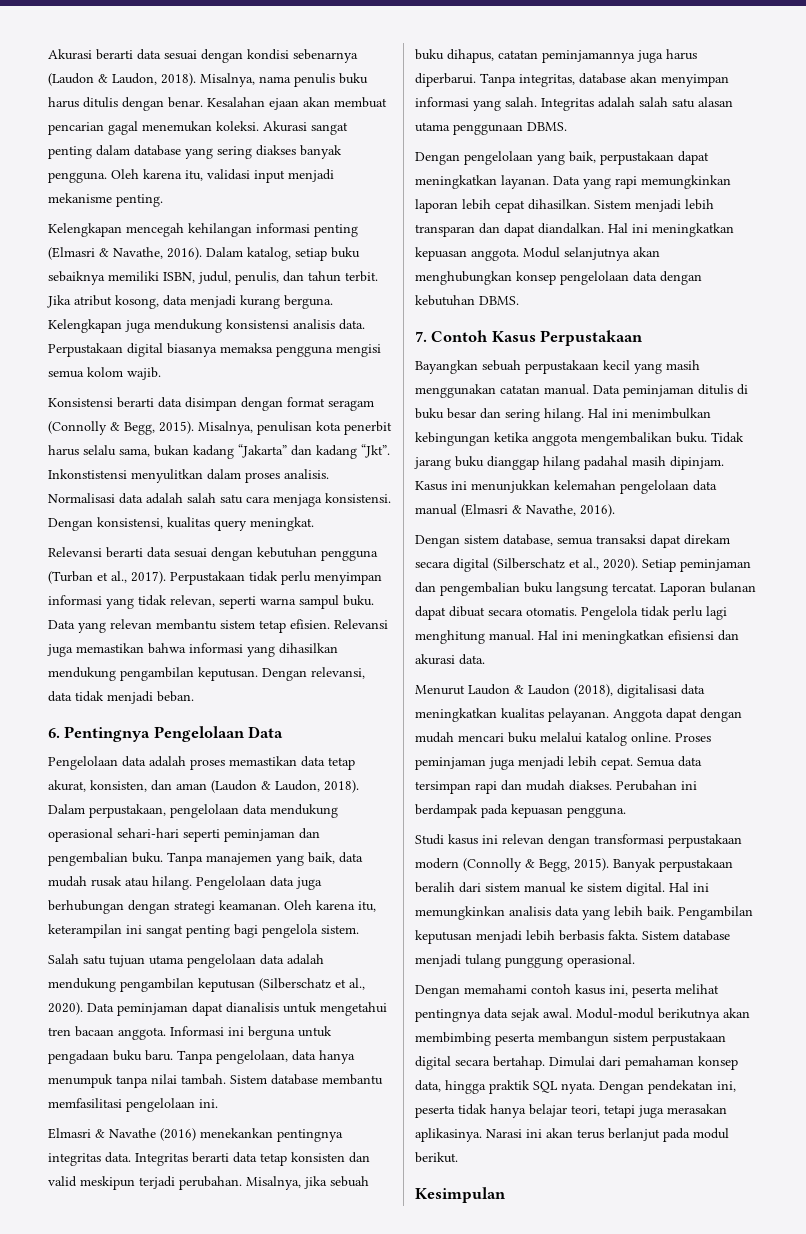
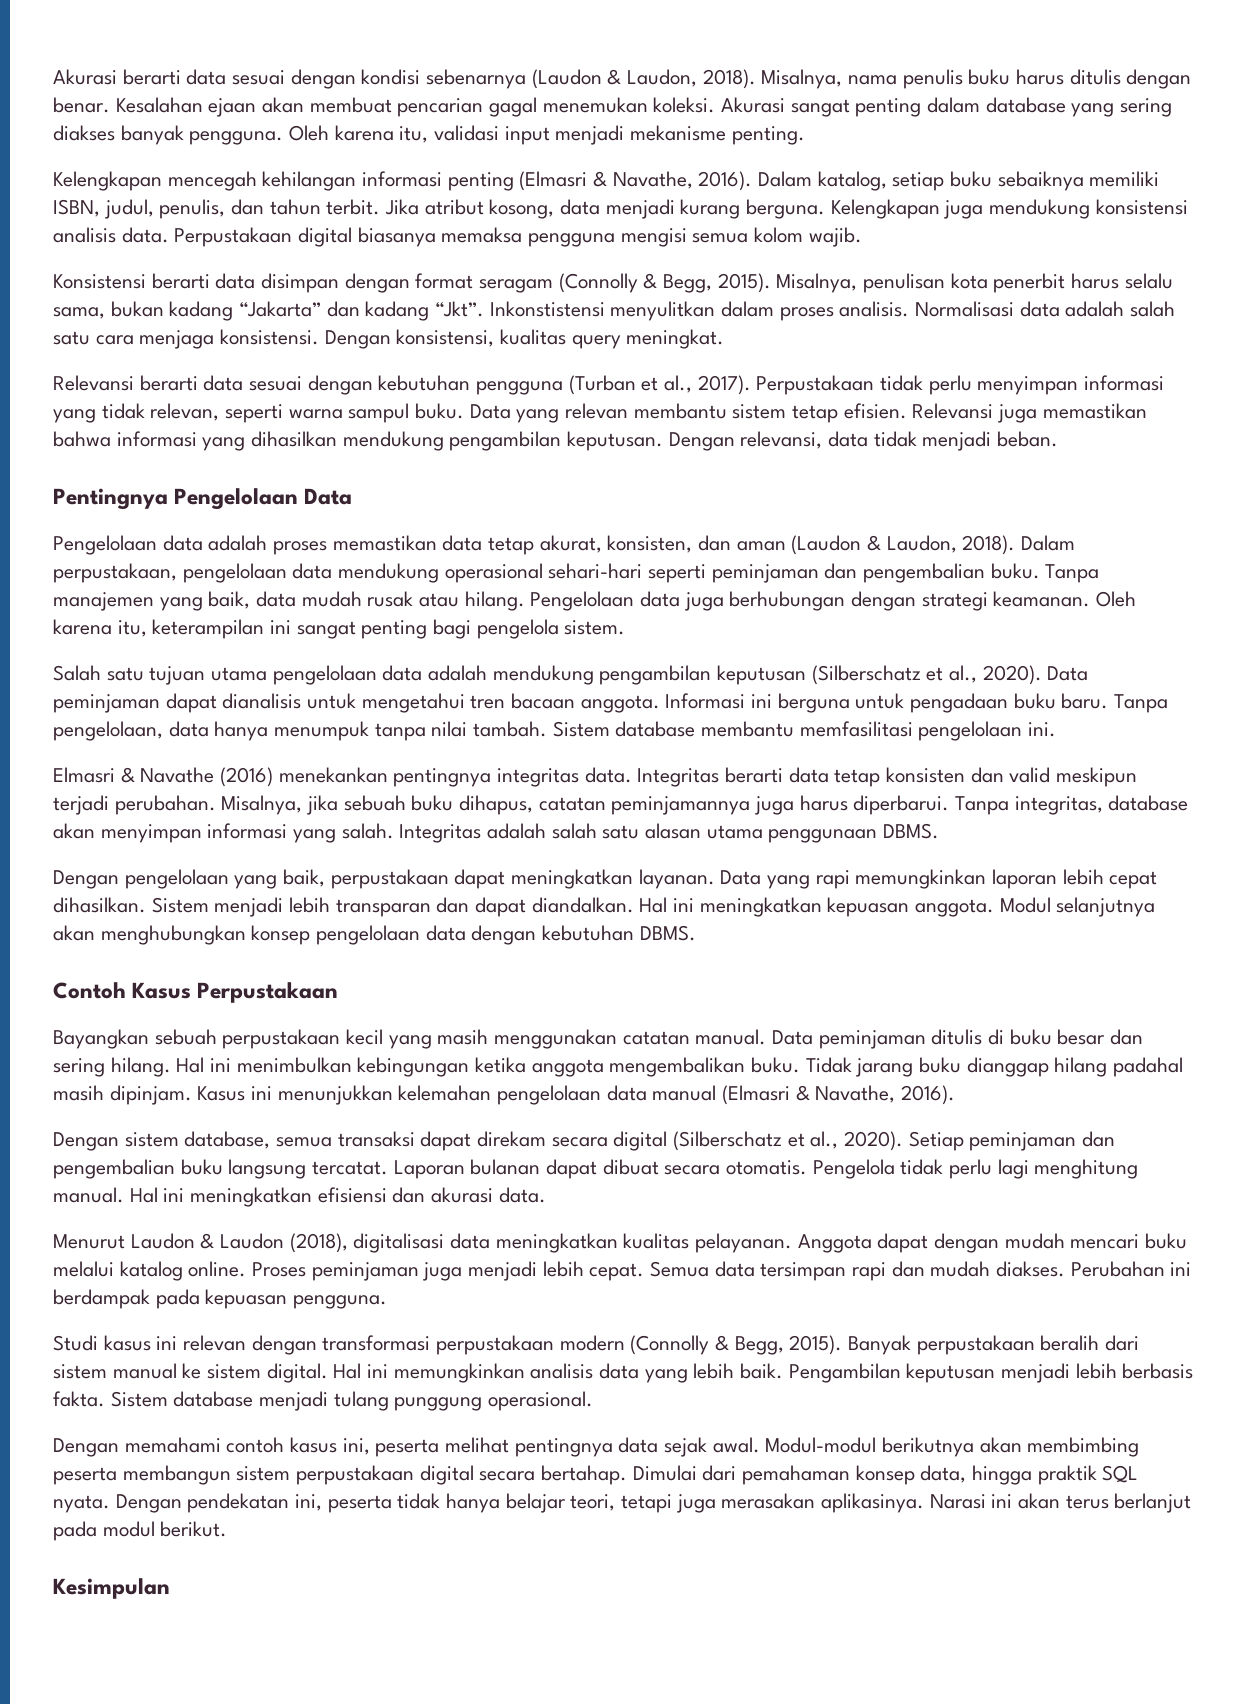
[48,728,60,738] 6. -> (1059, 439) none
[415,331,427,342] 7. -> (696, 933) none

